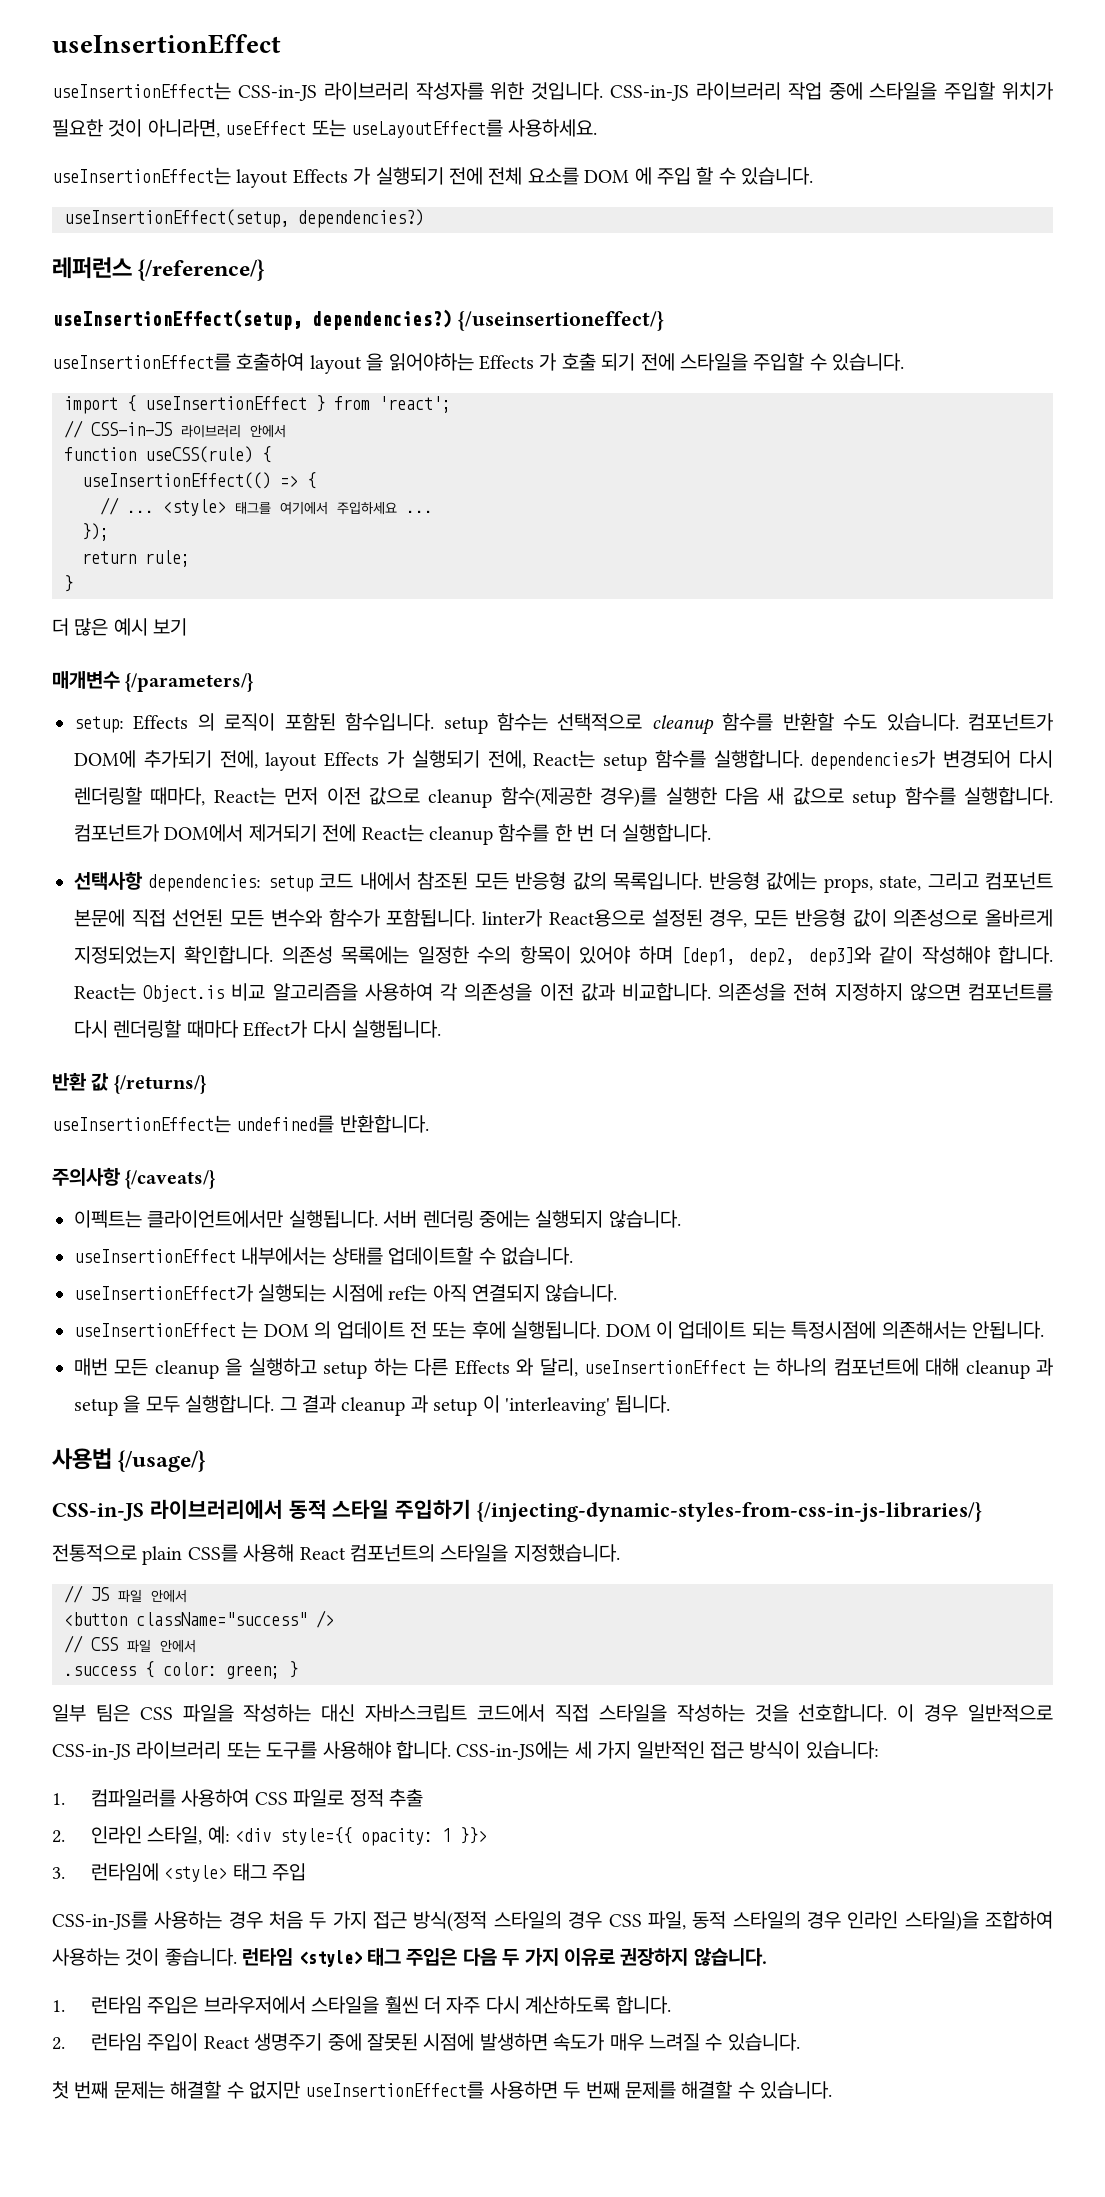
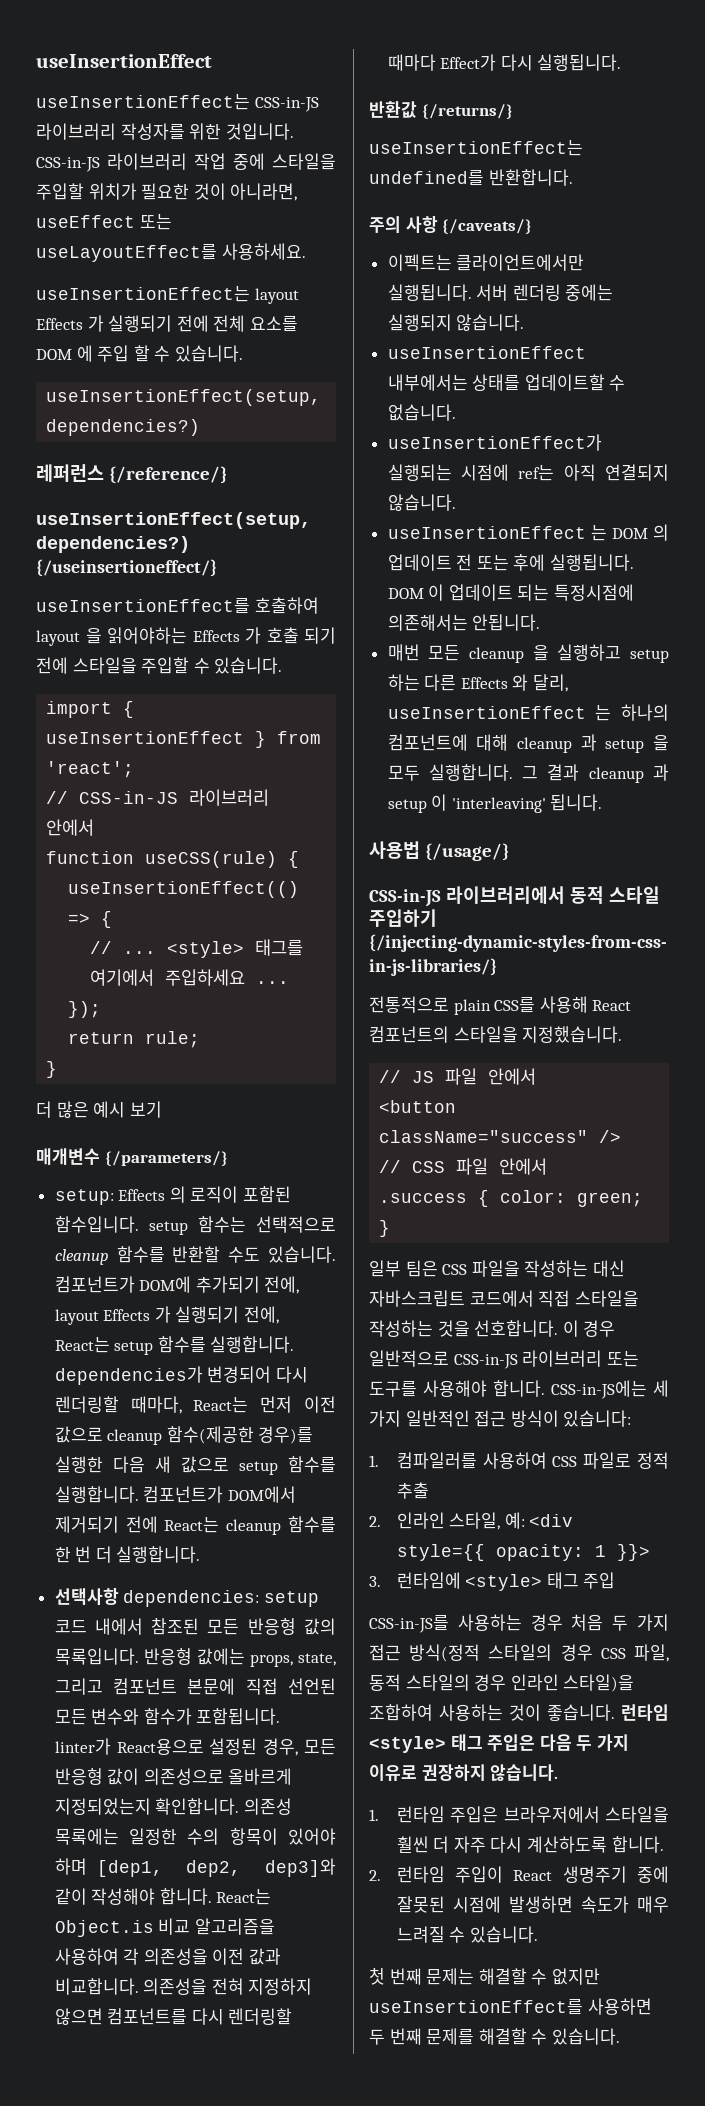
[52,1072,110,1091] 반환 값 -> [369,101,417,118] 반환값
[52,1167,121,1186] 주의사항 -> [369,216,438,233] 주의 사항

